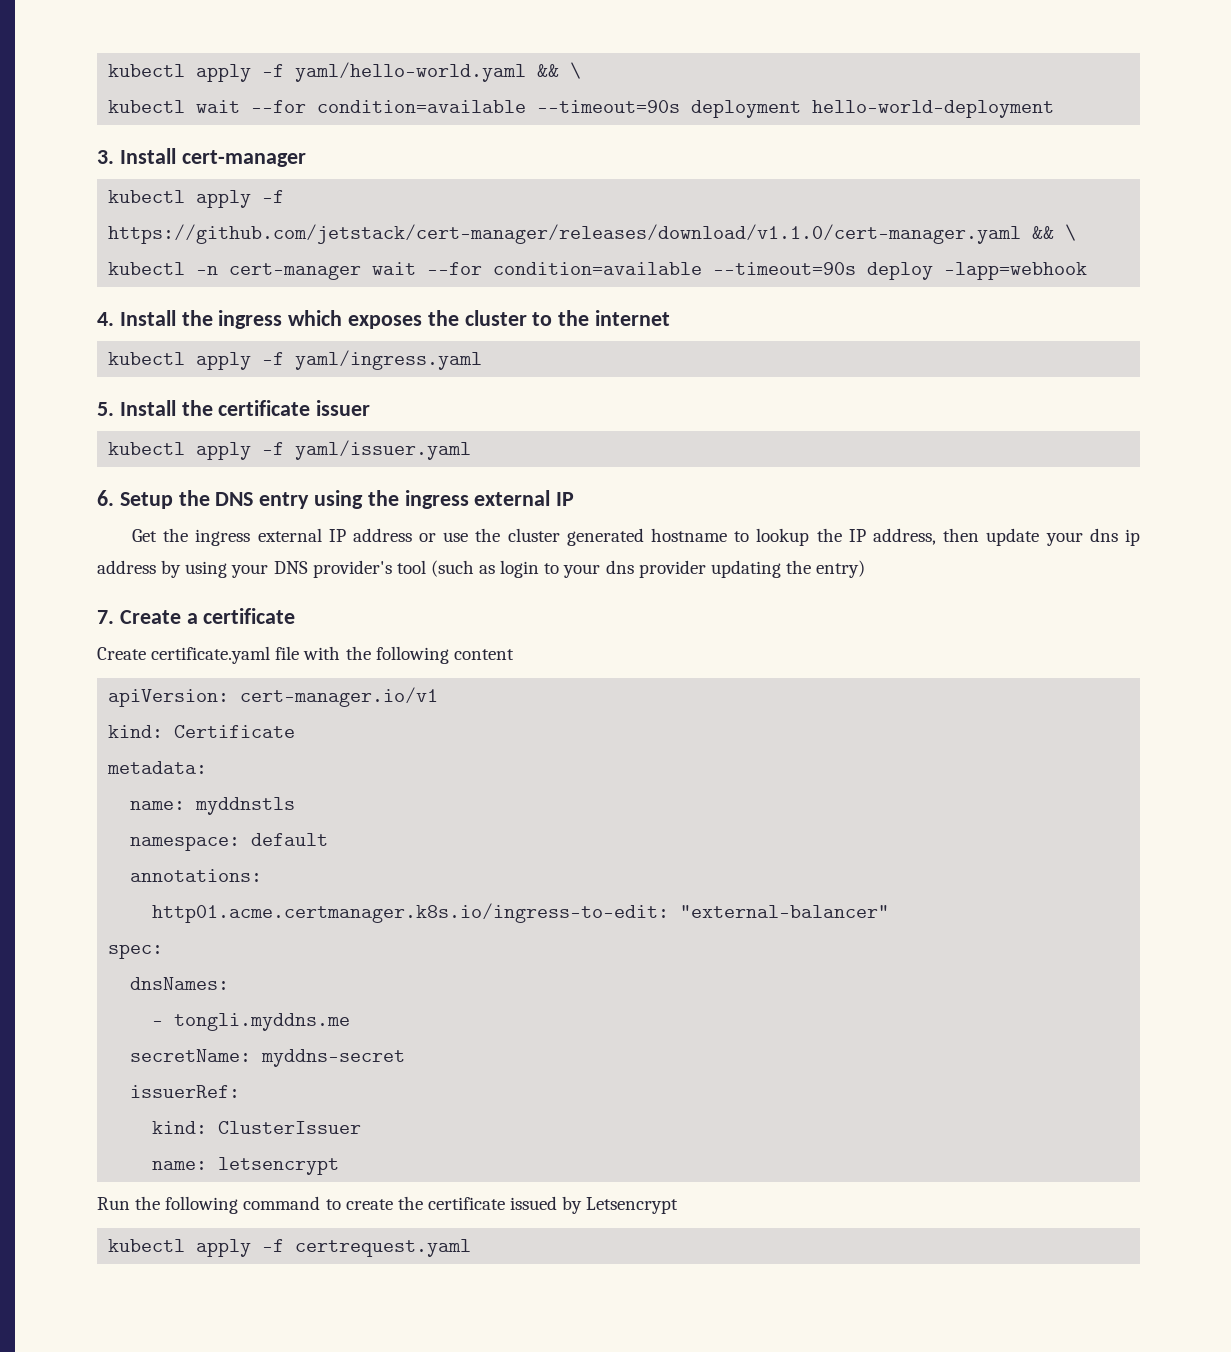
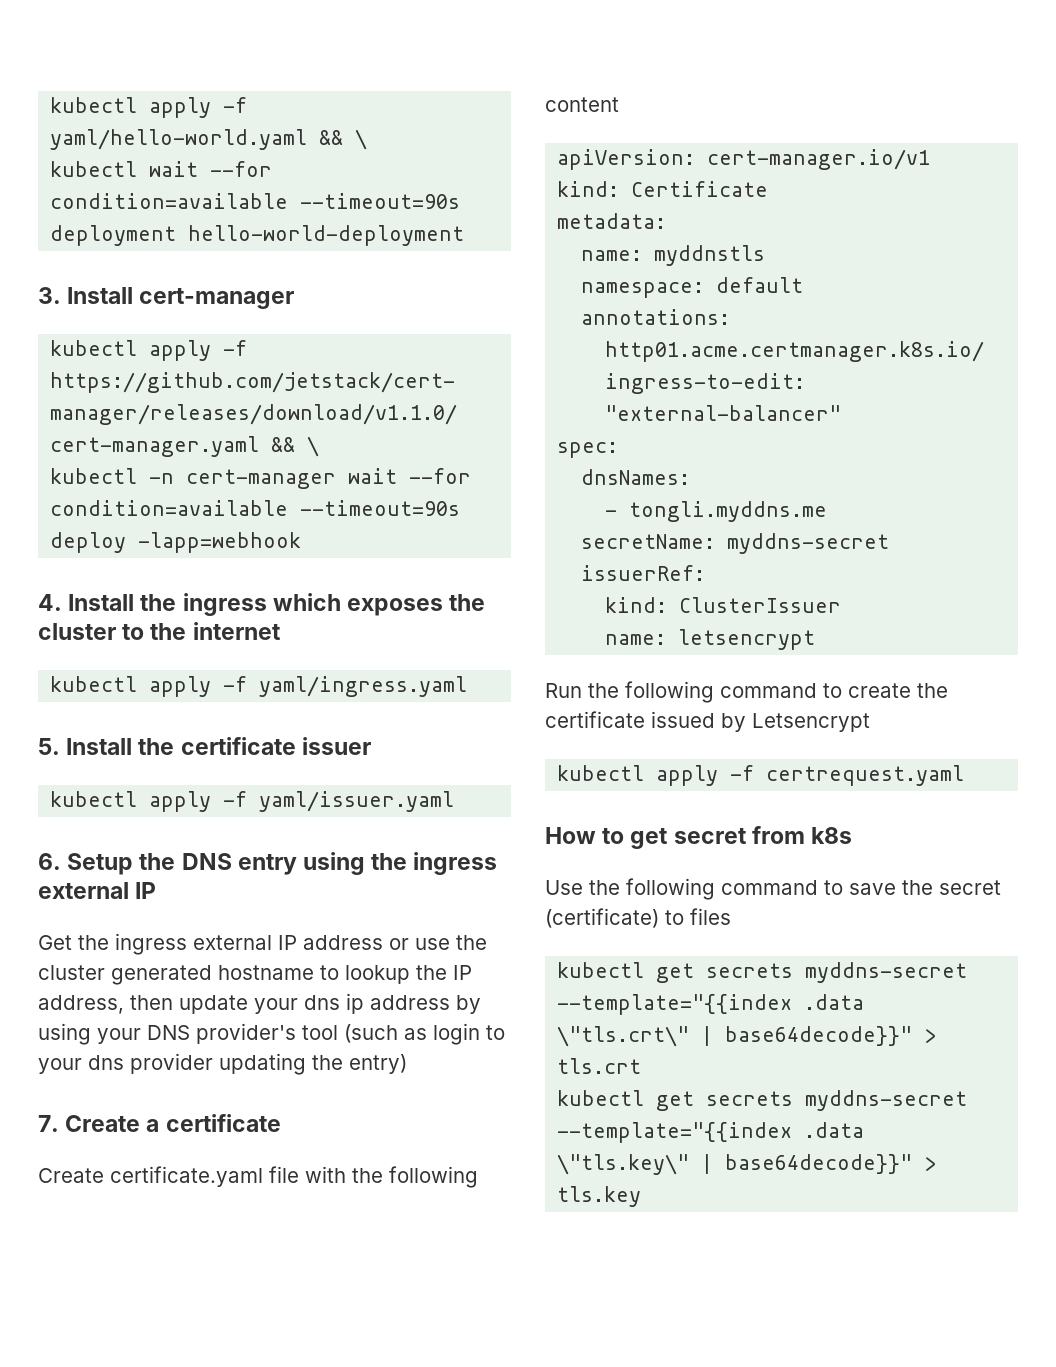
(472, 1248) none -> [545,826,853,849] [545,878,1001,900] [545,908,731,928] [557,962,968,983] [557,994,865,1015] [557,1026,937,1047] [557,1058,642,1074] [557,1090,968,1111] [557,1122,865,1143] [557,1154,937,1175] [557,1186,642,1207] // How to get secret from k8s // Use the following command to save the secret (certificate) to files // kubectl get secrets myddns-secret --template="{{index .data \"tls.crt\" | base64decode}}" > tls.crt // kubectl get secrets myddns-secret --template="{{index .data \"tls.key\" | base64decode}}" > tls.key

